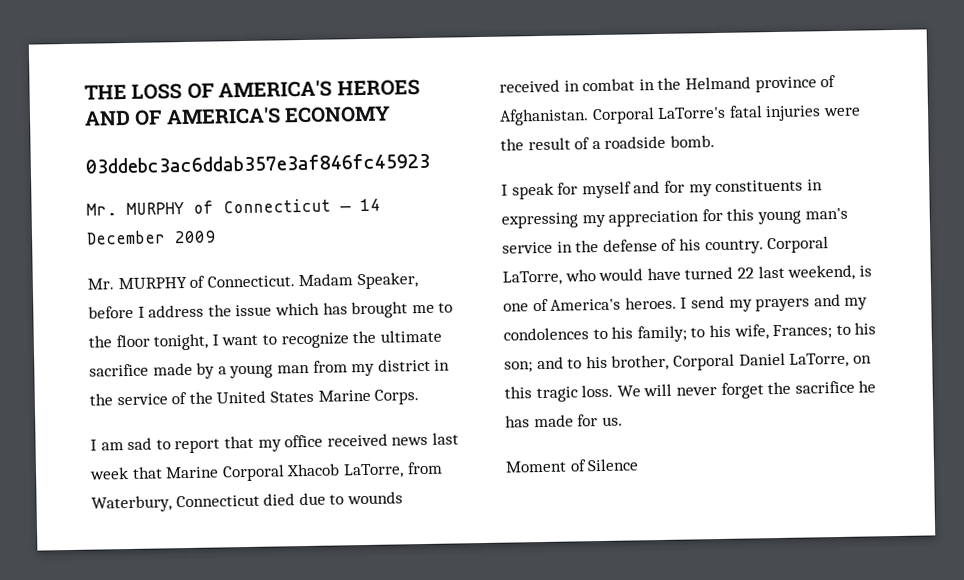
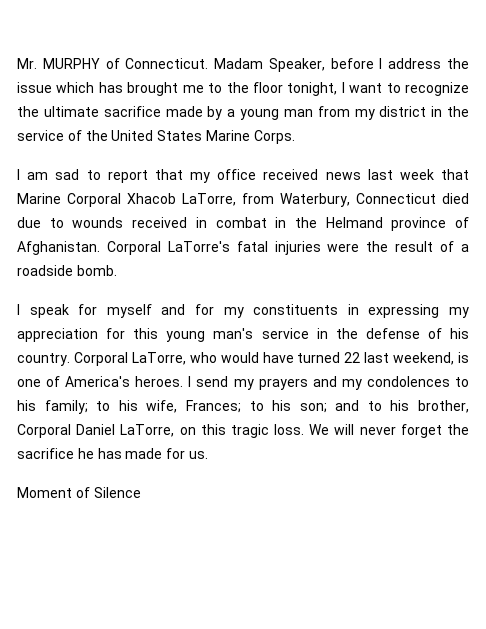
[84,79,420,100] [84,105,392,126] [85,152,430,174] [86,198,381,216] [86,230,216,245] THE LOSS OF AMERICA'S HEROES AND OF AMERICA'S ECONOMY // 03ddebc3ac6ddab357e3af846fc45923 // Mr. MURPHY of Connecticut — 14 December 2009 // -> (17, 63) none

